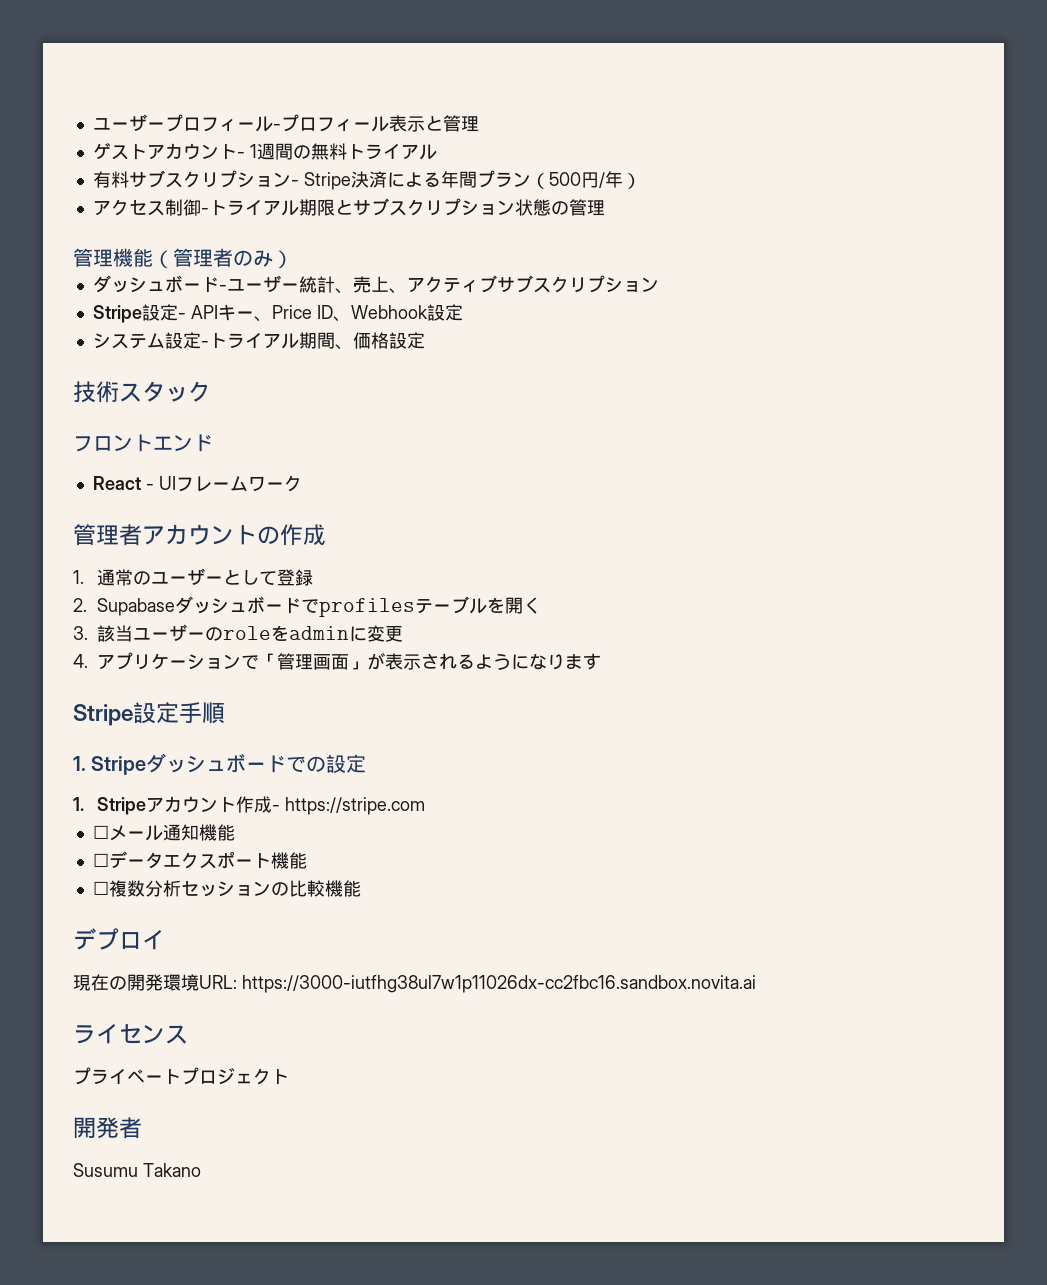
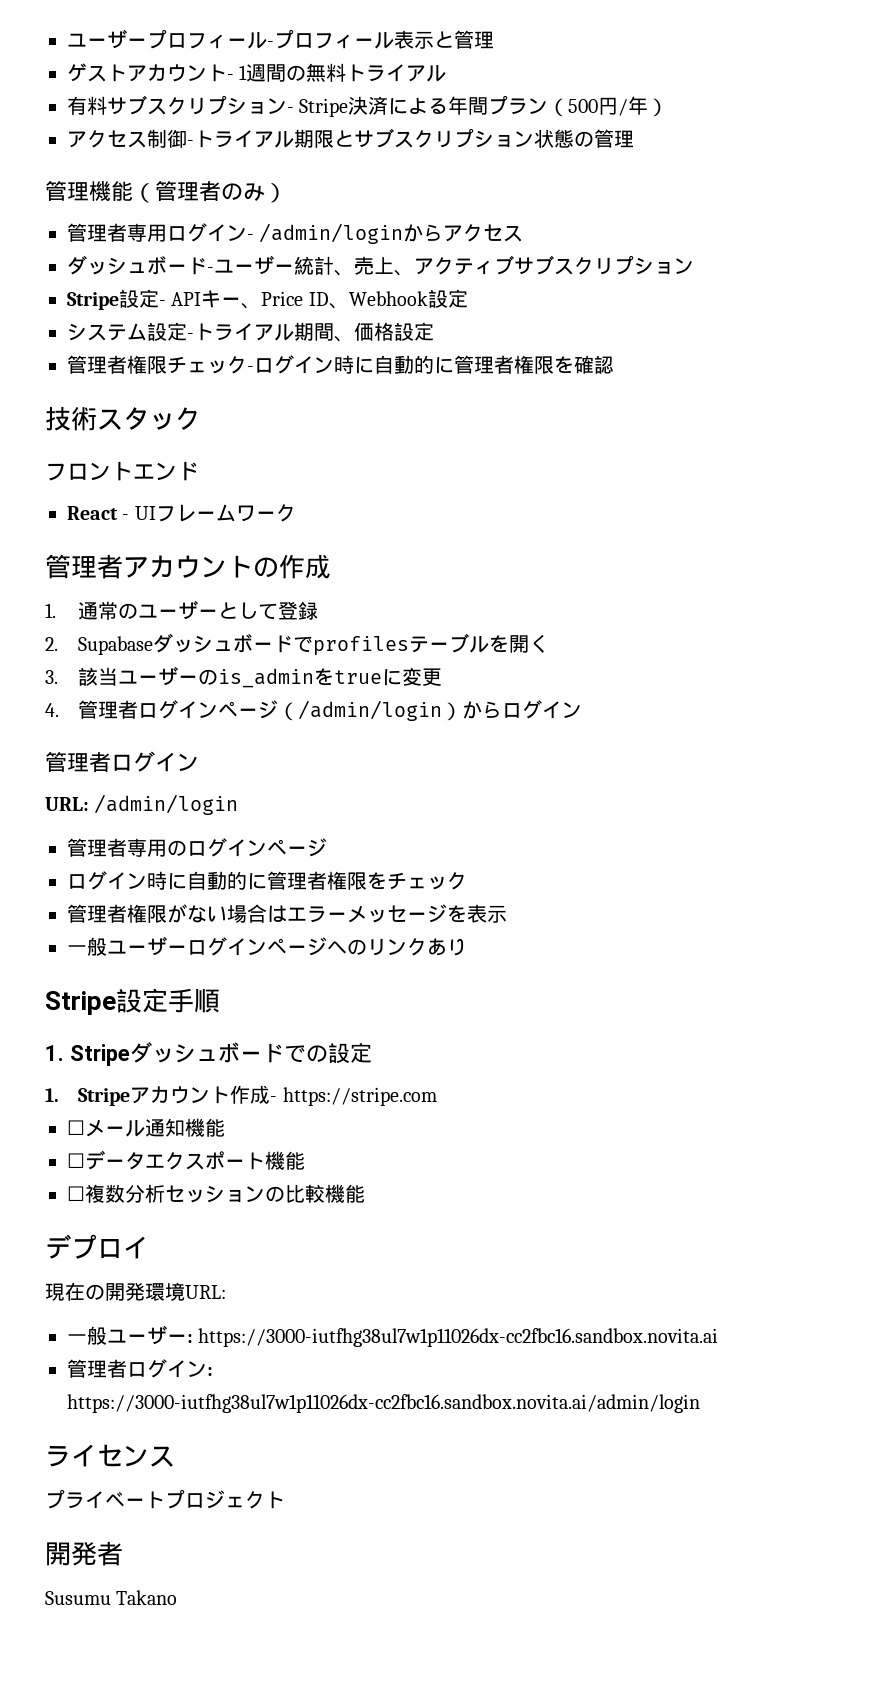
(293, 259) none -> [67,223,524,244] // 管理者専用ログイン- /admin/loginからアクセス
(425, 340) none -> [67,355,614,374] // 管理者権限チェック-ログイン時に自動的に管理者権限を確認
[223,625,350,641] roleをadmin -> [218,668,383,688] is_adminをtrue
[97,652,548,670] アプリケーションで「管理画面」が表示されるようにな -> [78,700,583,721] [45,751,199,773] [45,794,239,815] [67,838,327,857] [67,871,467,890] [67,904,507,923] [67,936,447,956] 管理者ログインページ（/admin/login）からログイン // 管理者ログイン // URL: /admin/login // 管理者専用のログインページ // ログイン時に自動的に管理者権限をチェック // 管理者権限がない場合はエラーメッセージを表示 // 一般ユーザーログインページへのリンクあ
[565,653,602,670] ます -> (467, 947) none
[242,975,756,993] https://3000-iutfhg38ul7w1p11026dx-cc2fbc16.sandbox.novita.ai -> [67,1325,719,1347] [67,1359,213,1378] [67,1394,700,1413] // 一般ユーザー: https://3000-iutfhg38ul7w1p11026dx-cc2fbc16.sandbox.novita.ai // 管理者ログイン: https://3000-iutfhg38ul7w1p11026dx-cc2fbc16.sandbox.novita.ai/admin/login

